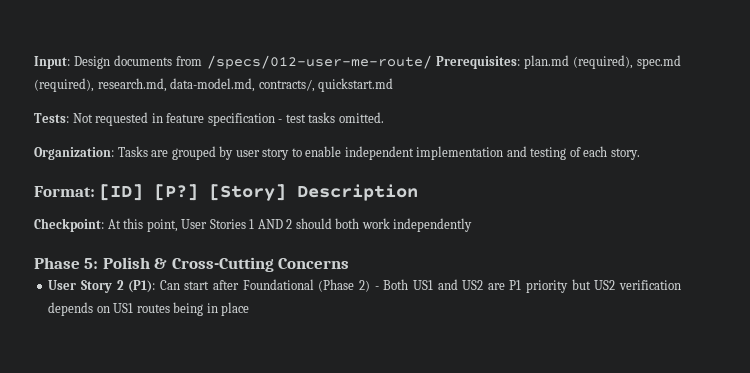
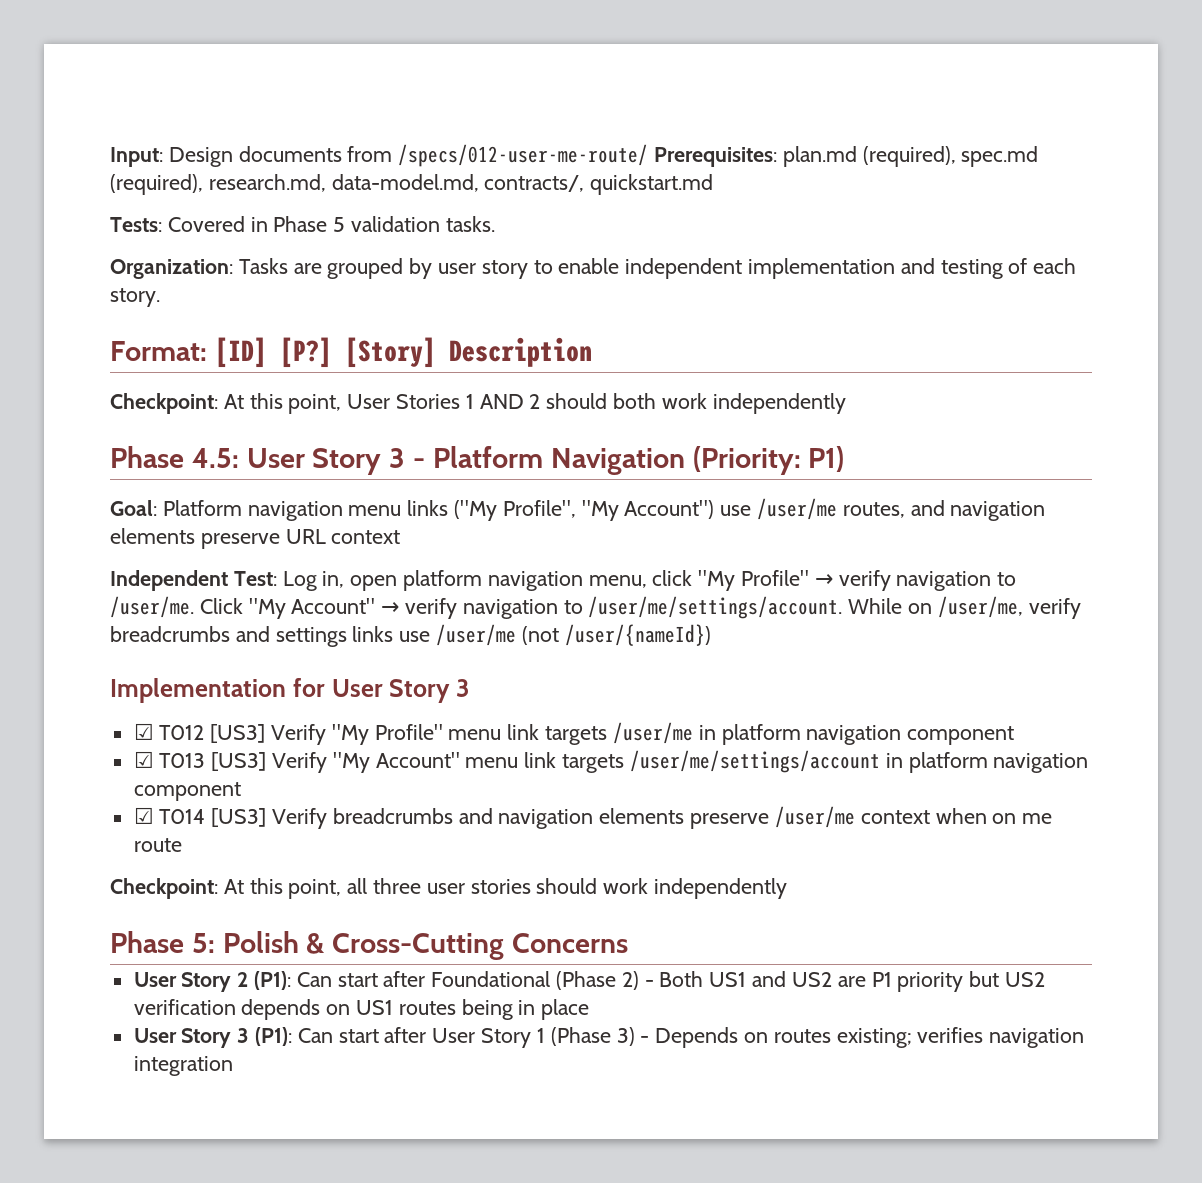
[72,112,384,126] Not requested in feature specification - test tasks omitted. -> [167,216,495,232] Covered in Phase 5 validation tasks.
(473, 225) none -> [110,446,845,475] [110,498,1046,521] [110,528,401,549] [110,570,1017,591] [110,596,1081,619] [110,624,711,647] [110,678,469,703] [133,722,1015,745] [133,750,1089,773] [133,782,241,801] [133,806,1053,829] [133,838,182,852] [110,878,788,899] // Phase 4.5: User Story 3 - Platform Navigation (Priority: P1) // Goal: Platform navigation menu links ("My Profile", "My Account") use /user/me routes, and navigation elements preserve URL context // Independent Test: Log in, open platform navigation menu, click "My Profile" → verify navigation to /user/me. Click "My Account" → verify navigation to /user/me/settings/account. While on /user/me, verify breadcrumbs and settings links use /user/me (not /user/{nameId}) // Implementation for User Story 3 // ☑ T012 [US3] Verify "My Profile" menu link targets /user/me in platform navigation component // ☑ T013 [US3] Verify "My Account" menu link targets /user/me/settings/account in platform navigation component // ☑ T014 [US3] Verify breadcrumbs and navigation elements preserve /user/me context when on me route // Checkpoint: At this point, all three user stories should work independently
(250, 309) none -> [133,1027,1085,1048] [133,1056,233,1076] // User Story 3 (P1): Can start after User Story 1 (Phase 3) - Depends on routes existing; verifies navigation integration

